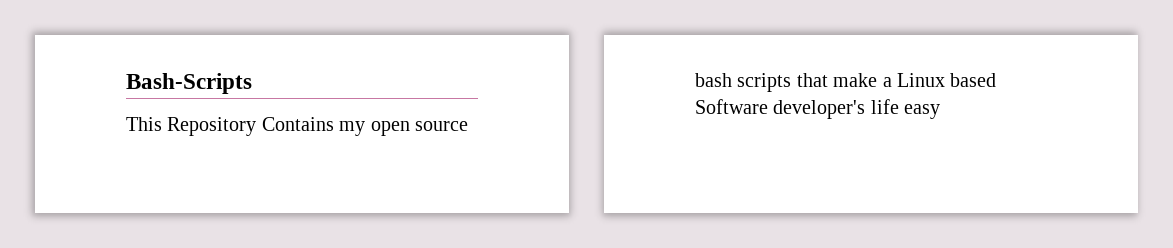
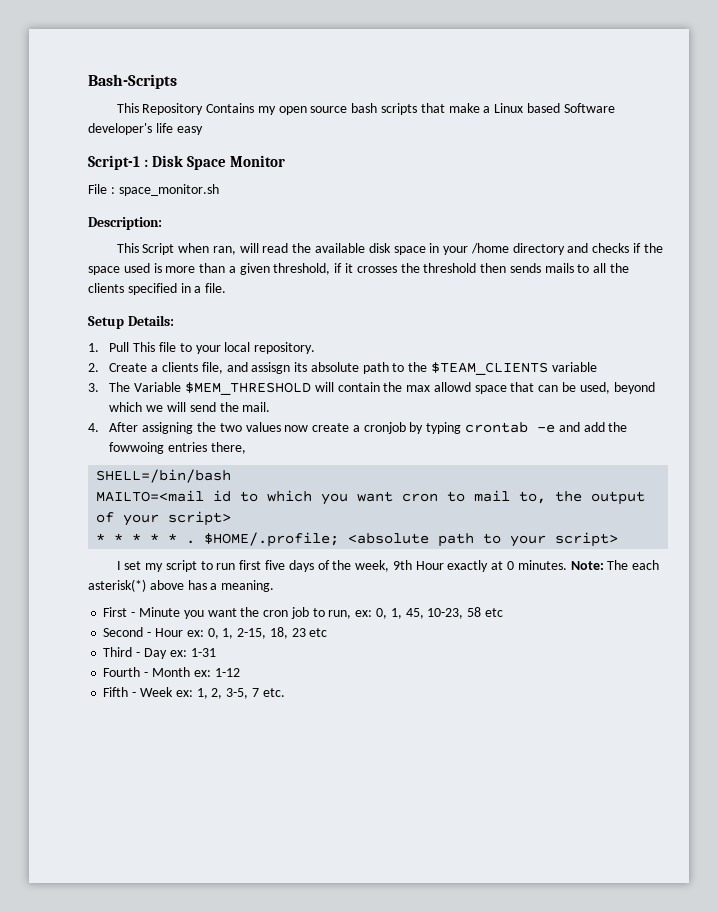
(941, 111) none -> [88,155,286,170] [88,184,219,196] [88,217,162,230] [116,243,663,255] [88,263,630,275] [88,283,227,295] [88,315,174,329] [88,342,316,354] [88,362,597,375] [88,382,655,395] [109,402,271,412] [88,422,628,434] [109,442,247,454] [96,469,232,483] [96,490,646,505] [96,511,232,526] [96,532,619,547] [116,560,660,572] [88,579,275,592] [103,607,503,619] [103,627,328,639] [103,647,216,659] [103,667,240,677] [103,687,285,699] // Script-1 : Disk Space Monitor // File : space_monitor.sh // Description: // This Script when ran, will read the available disk space in your /home directory and checks if the space used is more than a given threshold, if it crosses the threshold then sends mails to all the clients specified in a file. // Setup Details: // 1. Pull This file to your local repository. // 2. Create a clients file, and assisgn its absolute path to the $TEAM_CLIENTS variable // 3. The Variable $MEM_THRESHOLD will contain the max allowd space that can be used, beyond which we will send the mail. // 4. After assigning the two values now create a cronjob by typing crontab -e and add the fowwoing entries there, // SHELL=/bin/bash // MAILTO=<mail id to which you want cron to mail to, the output of your script> // * * * * * . $HOME/.profile; <absolute path to your script> // I set my script to run first five days of the week, 9th Hour exactly at 0 minutes. Note: The each asterisk(*) above has a meaning. // First - Minute you want the cron job to run, ex: 0, 1, 45, 10-23, 58 etc // Second - Hour ex: 0, 1, 2-15, 18, 23 etc // Third - Day ex: 1-31 // Fourth - Month ex: 1-12 // Fifth - Week ex: 1, 2, 3-5, 7 etc.

